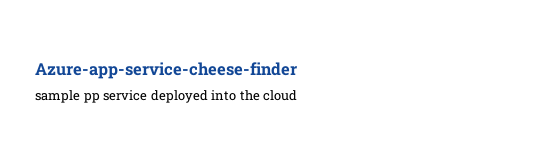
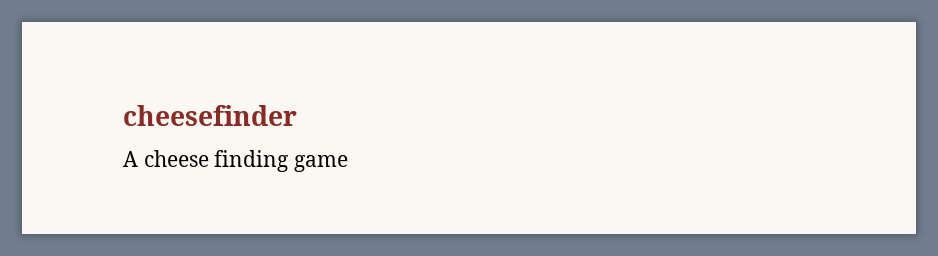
[35,62,297,79] [35,90,298,103] Azure-app-service-cheese-finder // sample pp service deployed into the cloud -> [123,105,297,126] [123,150,349,172] cheesefinder // A cheese finding game

